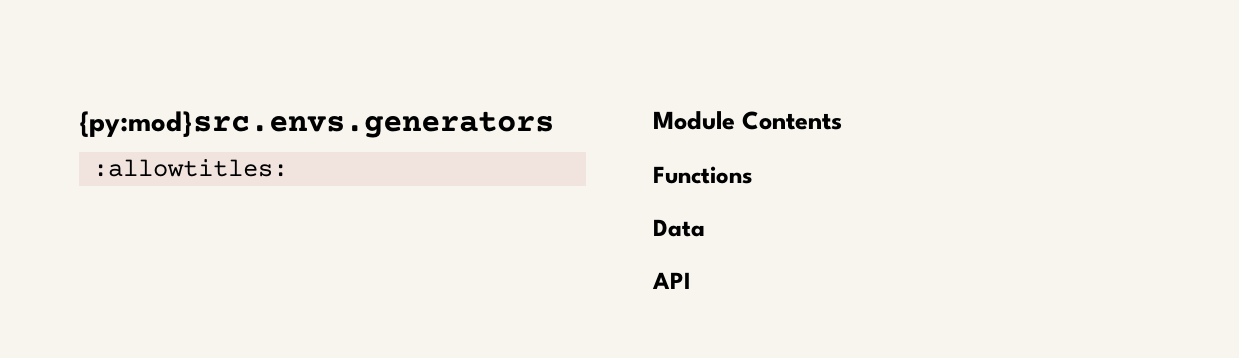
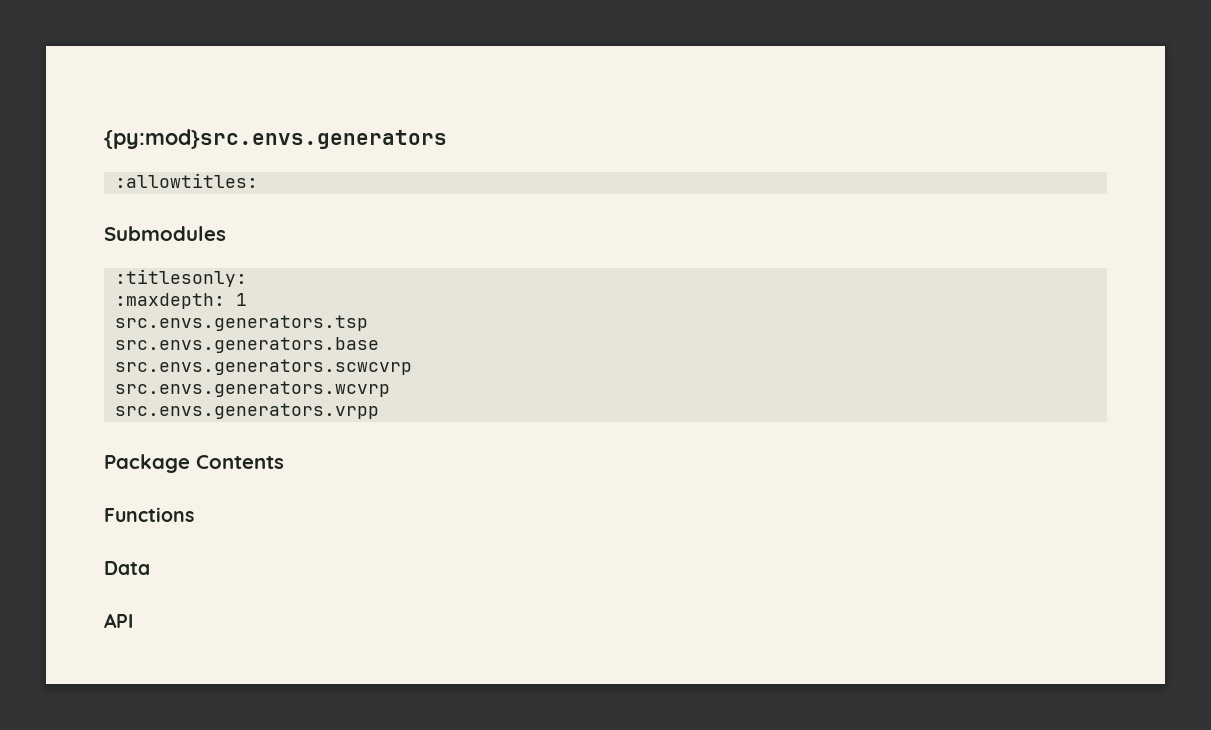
[653,111,735,130] Module -> [104,226,226,241] [115,269,248,287] [115,293,248,309] [115,315,369,331] [115,337,380,353] [115,359,413,375] [115,381,391,397] [115,403,380,419] [104,454,190,473] Submodules // :titlesonly: // :maxdepth: 1 // src.envs.generators.tsp // src.envs.generators.base // src.envs.generators.scwcvrp // src.envs.generators.wcvrp // src.envs.generators.vrpp // Package

